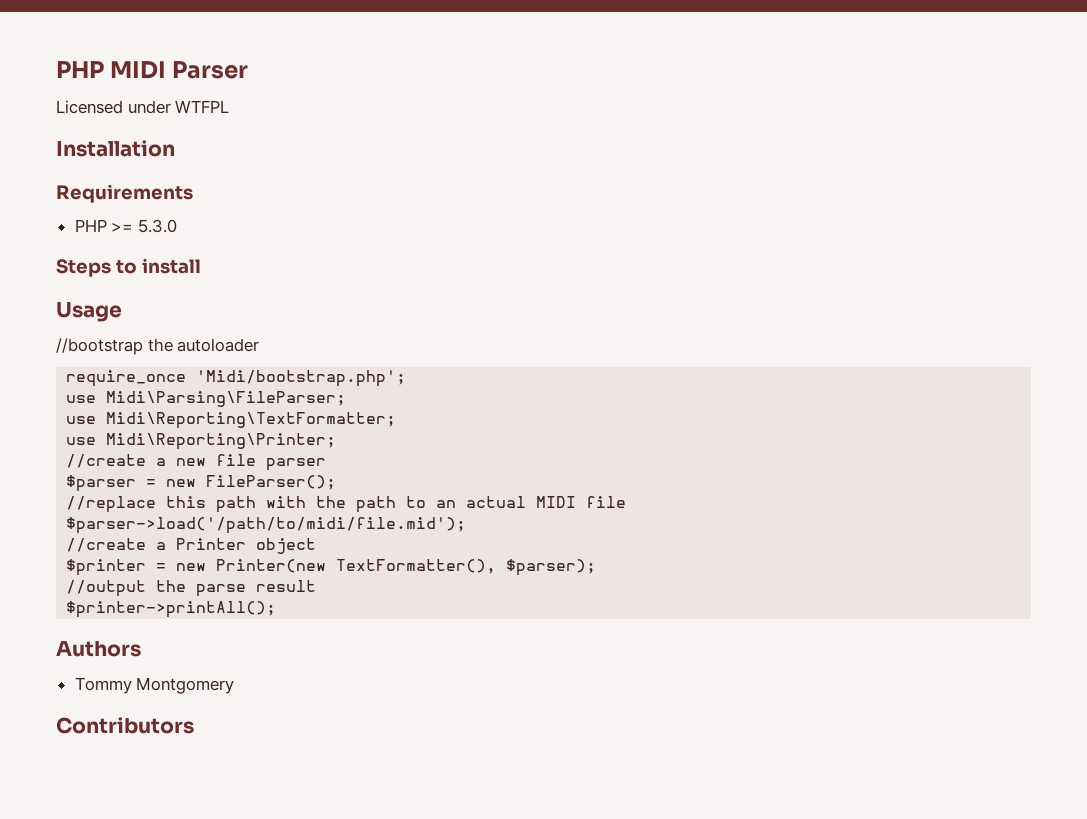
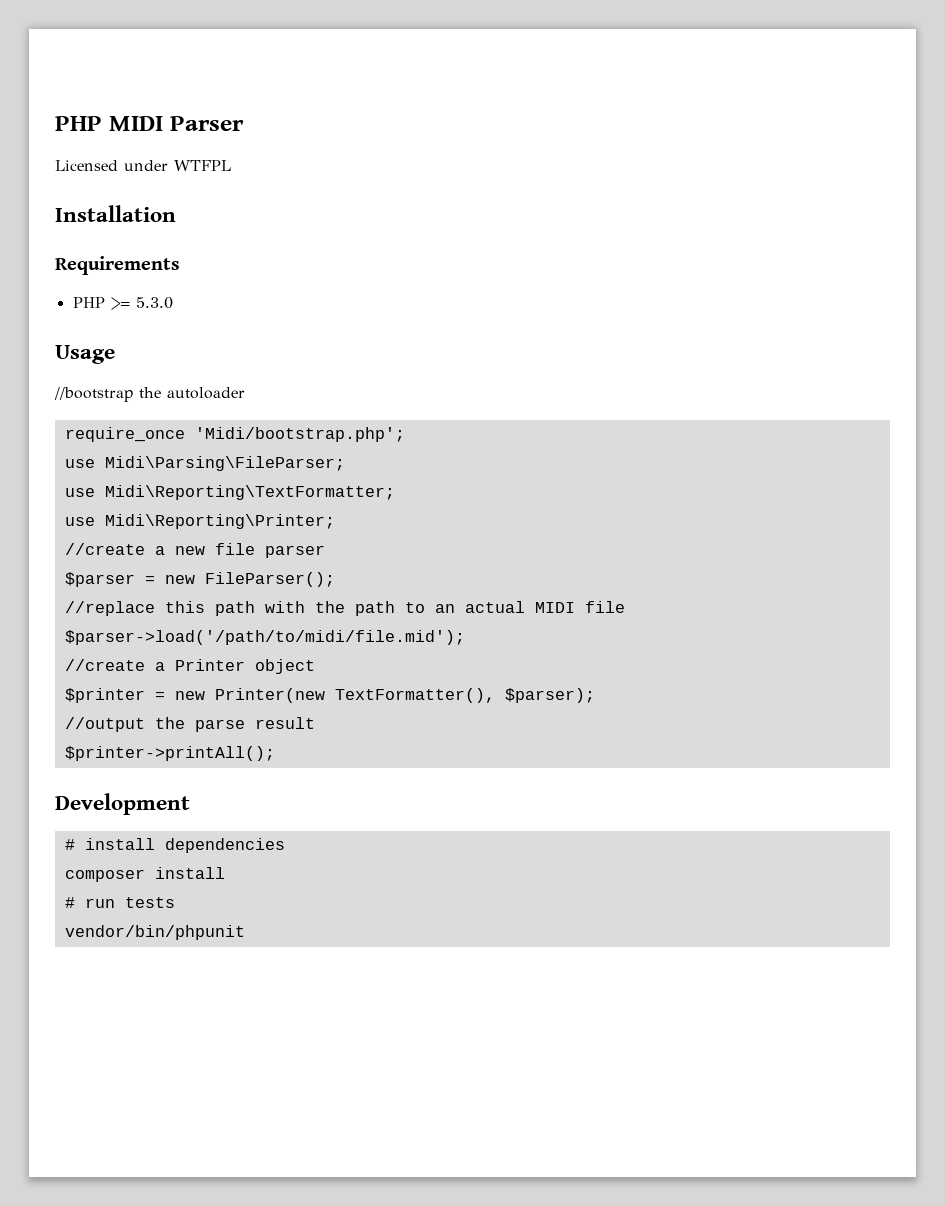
[56,258,201,277] // Steps to install -> (173, 303) none
[56,641,141,657] [74,677,235,694] [56,717,194,734] Authors // Tommy Montgomery // Contributors -> [55,793,190,815] [64,838,285,853] [64,867,225,882] [64,897,175,908] [64,925,245,940] Development // # install dependencies // composer install // # run tests // vendor/bin/phpunit

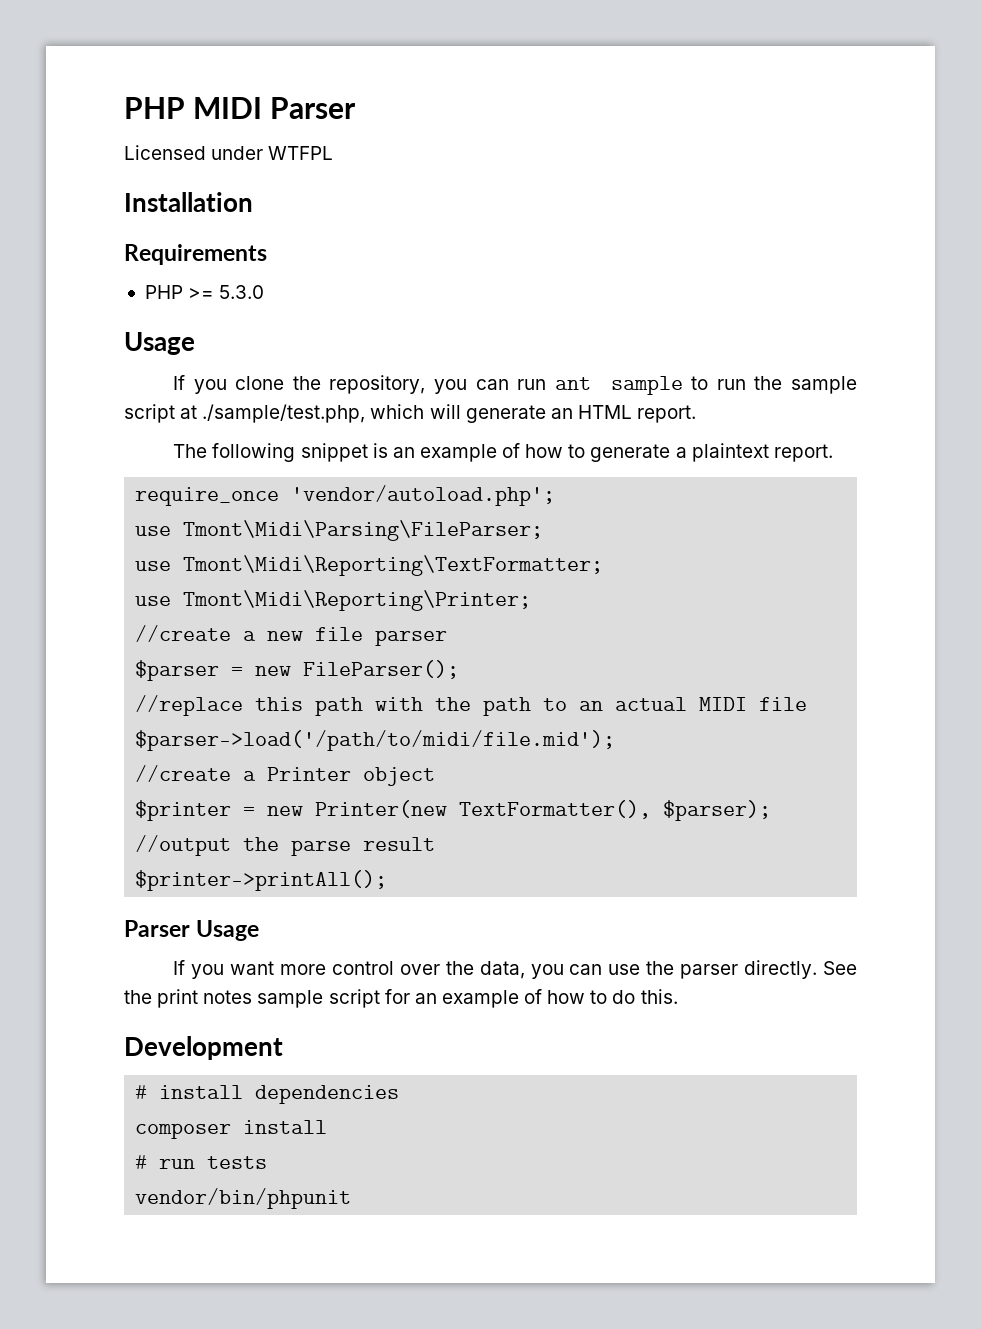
[54,387,245,402] //bootstrap the autoloader -> [173,375,857,395] [124,404,697,423] [173,443,833,462] If you clone the repository, you can run ant sample to run the sample script at ./sample/test.php, which will generate an HTML report. // The following snippet is an example of how to generate a plaintext report.
[194,427,405,442] [64,456,345,471] [64,485,395,500] [64,514,335,529] 'Midi/bootstrap.php'; // use Midi\Parsing\FileParser; // use Midi\Reporting\TextFormatter; // use Midi\Reporting\Printer; -> [291,485,556,506] [135,520,544,541] [135,555,604,576] [135,590,532,611] 'vendor/autoload.php'; // use Tmont\Midi\Parsing\FileParser; // use Tmont\Midi\Reporting\TextFormatter; // use Tmont\Midi\Reporting\Printer;
(275, 753) none -> [124,920,260,941] [173,960,857,979] [124,989,678,1008] // Parser Usage // If you want more control over the data, you can use the parser directly. See the print notes sample script for an example of how to do this.

